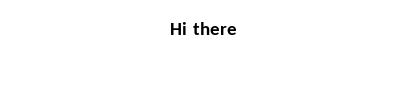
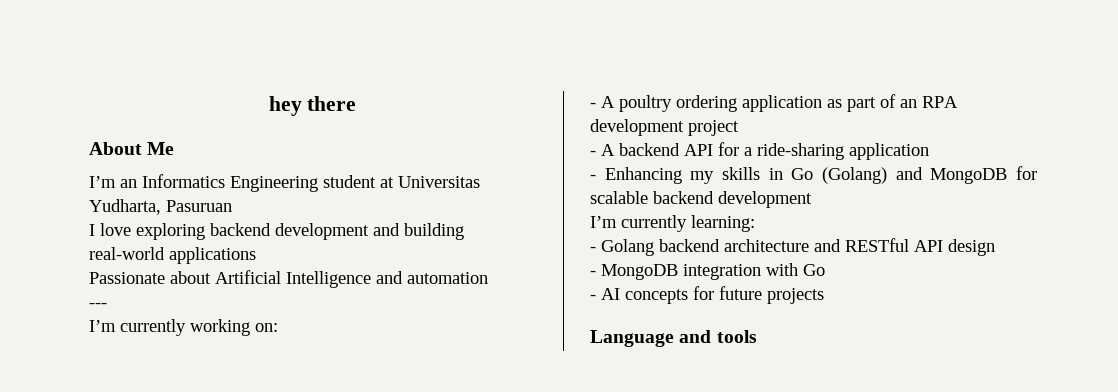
[170,22,188,35] Hi -> [268,96,302,116] hey
(237, 28) none -> [89,142,175,155] [89,174,480,192] [89,199,232,215] [89,223,464,240] [89,247,256,264] [89,270,488,288] [89,303,107,308] [89,319,278,336] [590,94,958,112] [590,119,739,136] [590,142,929,160] [590,166,1037,184] [590,191,812,208] [590,215,755,232] [590,238,995,256] [590,263,825,280] [590,286,824,304] [590,330,757,347] // About Me // I’m an Informatics Engineering student at Universitas Yudharta, Pasuruan // I love exploring backend development and building real-world applications // Passionate about Artificial Intelligence and automation // --- // I’m currently working on: // - A poultry ordering application as part of an RPA development project // - A backend API for a ride-sharing application // - Enhancing my skills in Go (Golang) and MongoDB for scalable backend development // I’m currently learning: // - Golang backend architecture and RESTful API design // - MongoDB integration with Go // - AI concepts for future projects // Language and tools

